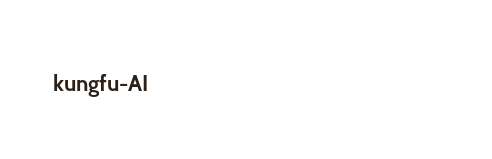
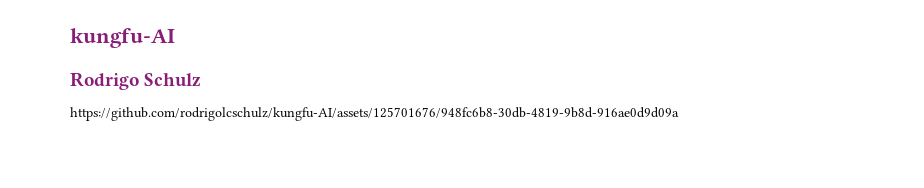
(148, 85) none -> [70,72,202,90] [70,107,679,121] // Rodrigo Schulz // https://github.com/rodrigolcschulz/kungfu-AI/assets/125701676/948fc6b8-30db-4819-9b8d-916ae0d9d09a

